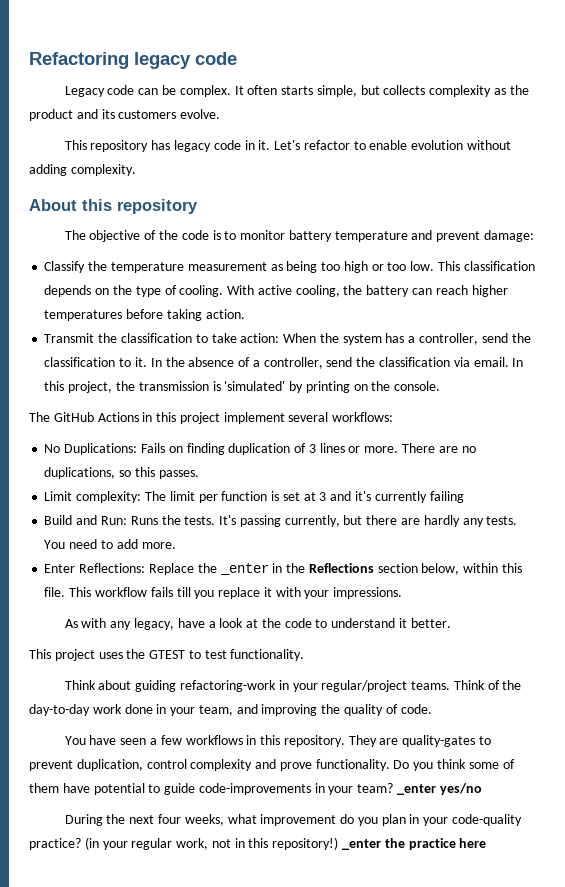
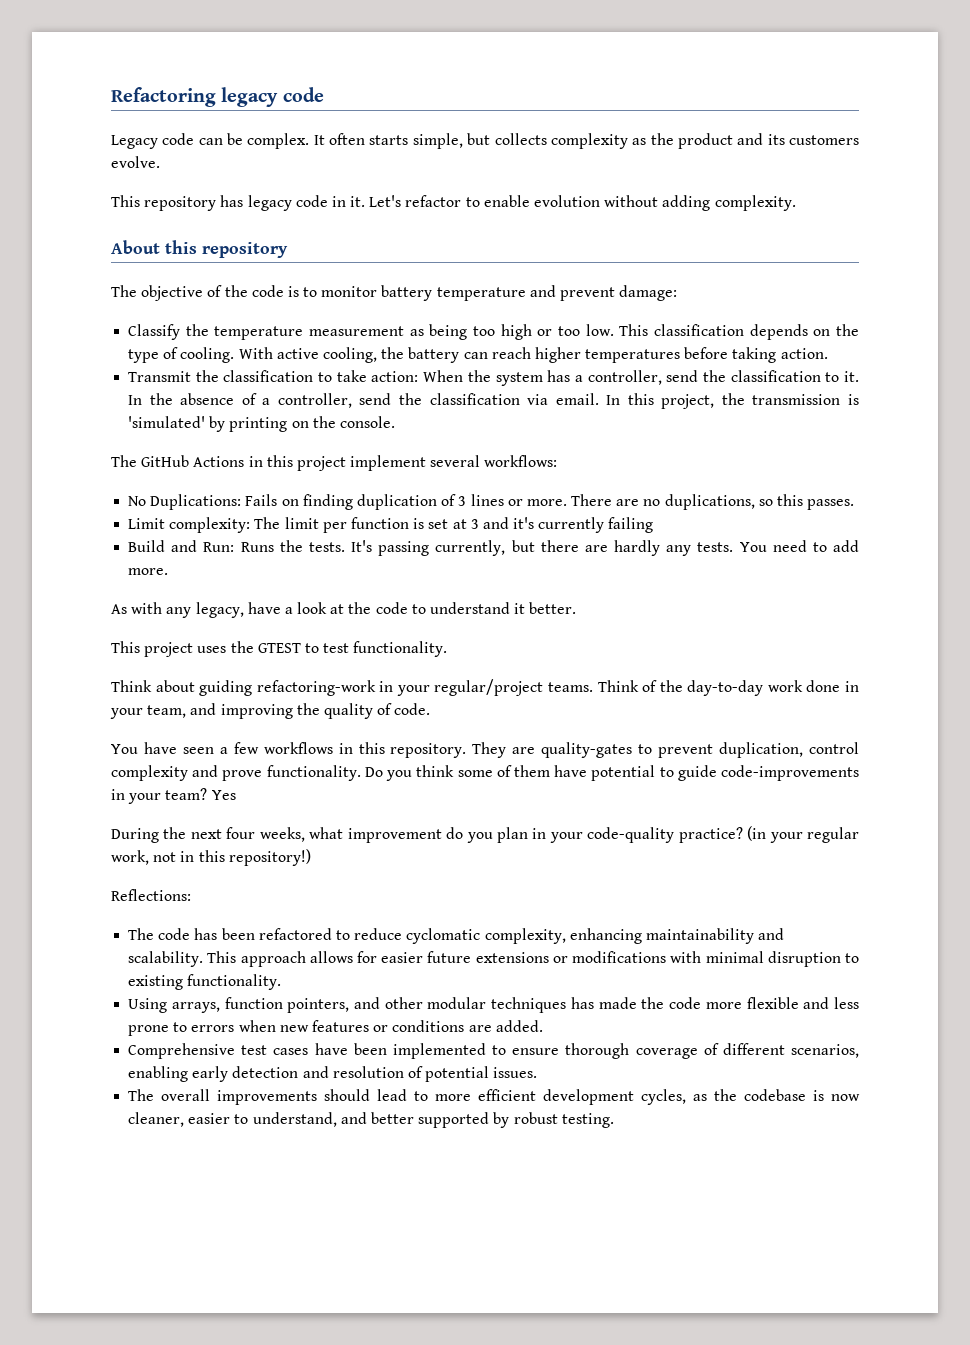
[44,563,522,575] [44,587,403,599] // Enter Reflections: Replace the _enter in the Reflections section below, within this file. This workflow fails till you replace it with your impressions. -> (169, 571) none
[397,783,482,795] _enter yes/no -> [211,790,236,800] Yes
[342,838,487,850] _enter the practice here -> [111,889,191,901] [128,928,785,944] [128,951,859,967] [128,974,282,990] [128,997,860,1013] [128,1020,543,1036] [128,1043,860,1059] [128,1066,538,1082] [128,1089,861,1105] [128,1112,614,1128] // Reflections: // The code has been refactored to reduce cyclomatic complexity, enhancing maintainability and scalability. This approach allows for easier future extensions or modifications with minimal disruption to existing functionality. // Using arrays, function pointers, and other modular techniques has made the code more flexible and less prone to errors when new features or conditions are added. // Comprehensive test cases have been implemented to ensure thorough coverage of different scenarios, enabling early detection and resolution of potential issues. // The overall improvements should lead to more efficient development cycles, as the codebase is now cleaner, easier to understand, and better supported by robust testing.

